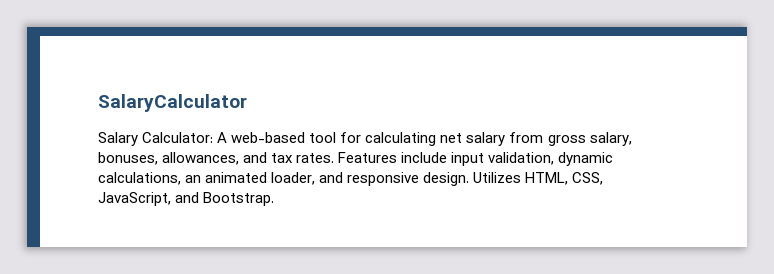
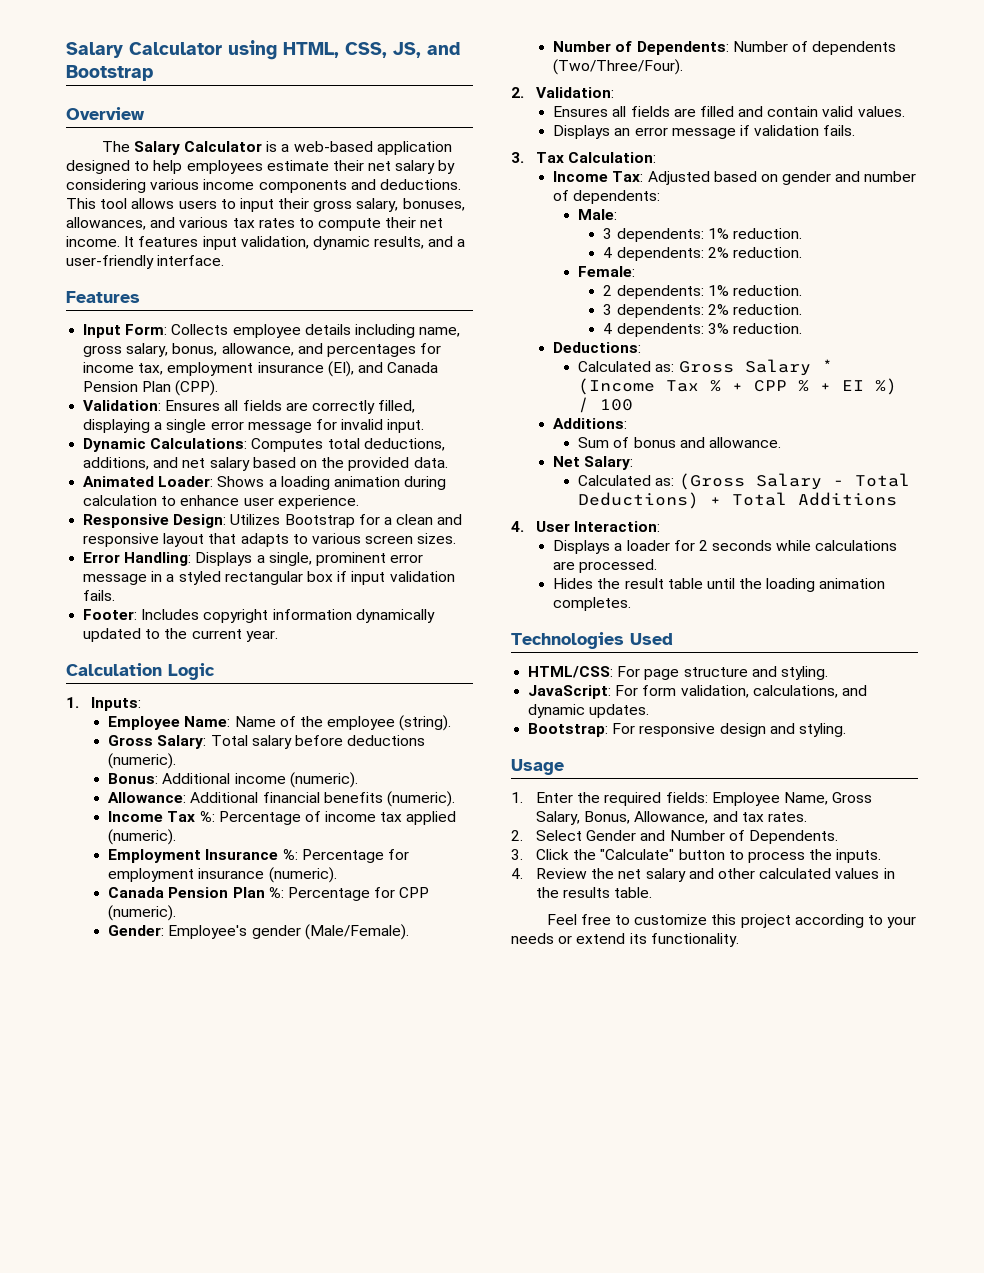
[98,94,247,112] [98,132,544,146] SalaryCalculator // Salary Calculator: A web-based tool for calculating net salary from -> [66,40,460,60] [66,65,153,81] [66,107,145,120] [101,141,452,155] [66,160,456,174] [66,179,461,193] [66,198,310,212] Salary Calculator using HTML, CSS, JS, and Bootstrap // Overview // The Salary Calculator is a web-based application designed to help employees estimate their net salary by considering various income components and deductions. This tool allows users to input their
[271,152,614,166] [98,172,604,186] [98,192,275,206] tax rates. Features include input validation, dynamic calculations, an animated loader, and responsive design. Utilizes HTML, CSS, JavaScript, and Bootstrap. -> [179,217,444,231] [66,236,466,250] [66,255,225,269] [66,291,140,303] [83,324,461,338] [83,343,442,357] [83,361,439,377] [83,380,219,396] [83,400,416,414] [83,419,425,433] [83,438,445,452] [83,457,448,471] [83,476,447,490] [83,495,359,509] [83,514,463,528] [83,533,457,547] [83,552,424,566] [83,571,455,585] [83,590,116,601] [83,609,435,623] [83,628,278,642] [66,663,215,680] [66,697,142,711] [108,715,452,731] [108,735,426,749] [108,753,177,769] [108,772,358,788] [108,791,455,807] [108,811,457,825] [108,829,177,845] [108,849,409,863] [108,867,337,883] [108,887,430,901] [108,905,177,921] [108,924,409,940] [553,41,897,55] [553,59,684,75] [511,87,615,98] [553,106,905,117] [553,125,856,139] [511,152,657,163] [553,171,917,185] [553,190,661,204] [578,209,618,220] [603,228,802,242] [603,247,802,261] [578,266,636,277] [603,285,802,299] [603,304,802,318] [603,323,802,337] [553,342,642,353] [578,359,833,376] [578,378,898,395] [578,397,634,413] [553,418,628,429] [578,437,782,448] [553,456,634,470] [578,473,910,490] [578,492,898,509] [511,521,661,532] [553,540,898,554] [553,559,658,573] [553,578,886,592] [553,597,632,611] [511,632,673,649] [528,666,828,680] [528,685,867,699] [528,704,650,718] [528,723,846,737] [511,759,564,775] [511,792,873,806] [536,811,808,825] [511,830,839,844] [511,849,882,863] [511,868,895,882] [536,887,653,898] [546,914,917,928] [511,933,739,947] various tax rates to compute their net income. It features input validation, dynamic results, and a user-friendly interface. // Features // Input Form: Collects employee details including name, gross salary, bonus, allowance, and percentages for income tax, employment insurance (EI), and Canada Pension Plan (CPP). // Validation: Ensures all fields are correctly filled, displaying a single error message for invalid input. // Dynamic Calculations: Computes total deductions, additions, and net salary based on the provided data. // Animated Loader: Shows a loading animation during calculation to enhance user experience. // Responsive Design: Utilizes Bootstrap for a clean and responsive layout that adapts to various screen sizes. // Error Handling: Displays a single, prominent error message in a styled rectangular box if input validation fails. // Footer: Includes copyright information dynamically updated to the current year. // Calculation Logic // 1. Inputs: // Employee Name: Name of the employee (string). // Gross Salary: Total salary before deductions (numeric). // Bonus: Additional income (numeric). // Allowance: Additional financial benefits (numeric). // Income Tax %: Percentage of income tax applied (numeric). // Employment Insurance %: Percentage for employment insurance (numeric). // Canada Pension Plan %: Percentage for CPP (numeric). // Gender: Employee's gender (Male/Female). // Number of Dependents: Number of dependents (Two/Three/Four). // 2. Validation: // Ensures all fields are filled and contain valid values. // Displays an error message if validation fails. // 3. Tax Calculation: // Income Tax: Adjusted based on gender and number of dependents: // Male: // 3 dependents: 1% reduction. // 4 dependents: 2% reduction. // Female: // 2 dependents: 1% reduction. // 3 dependents: 2% reduction. // 4 dependents: 3% reduction. // Deductions: // Calculated as: Gross Salary * (Income Tax % + CPP % + EI %) / 100 // Additions: // Sum of bonus and allowance. // Net Salary: // Calculated as: (Gross Salary - Total Deductions) + Total Additions // 4. User Interaction: // Displays a loader for 2 seconds while calculations are processed. // Hides the result table until the loading animation completes. // Technologies Used // HTML/CSS: For page structure and styling. // JavaScript: For form validation, calculations, and dynamic updates. // Bootstrap: For responsive design and styling. // Usage // 1. Enter the required fields: Employee Name, Gross Salary, Bonus, Allowance, and tax rates. // 2. Select Gender and Number of Dependents. // 3. Click the "Calculate" button to process the inputs. // 4. Review the net salary and other calculated values in the results table. // Feel free to customize this project according to your needs or extend its functionality.

